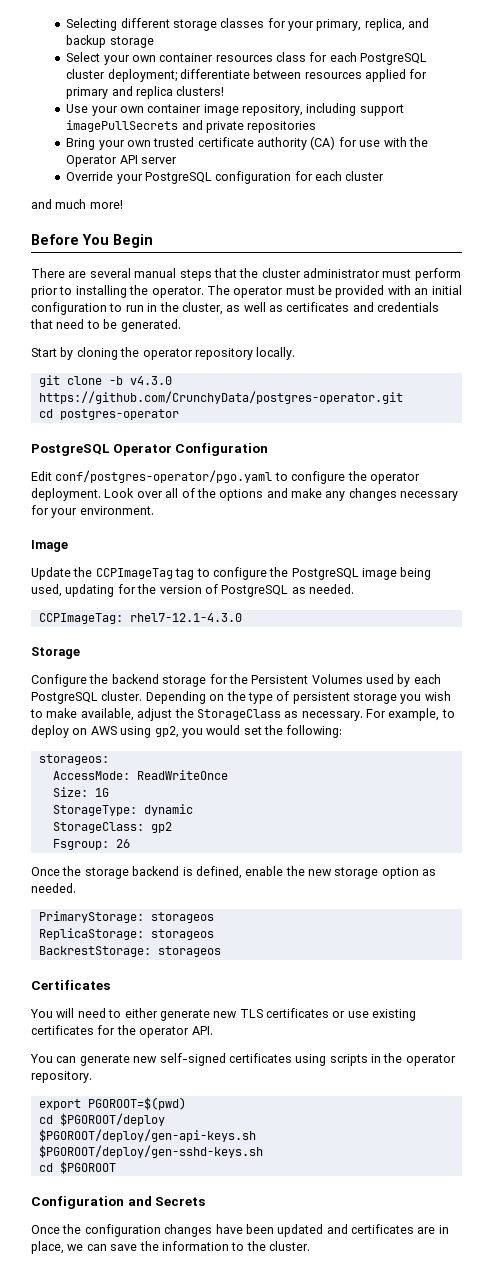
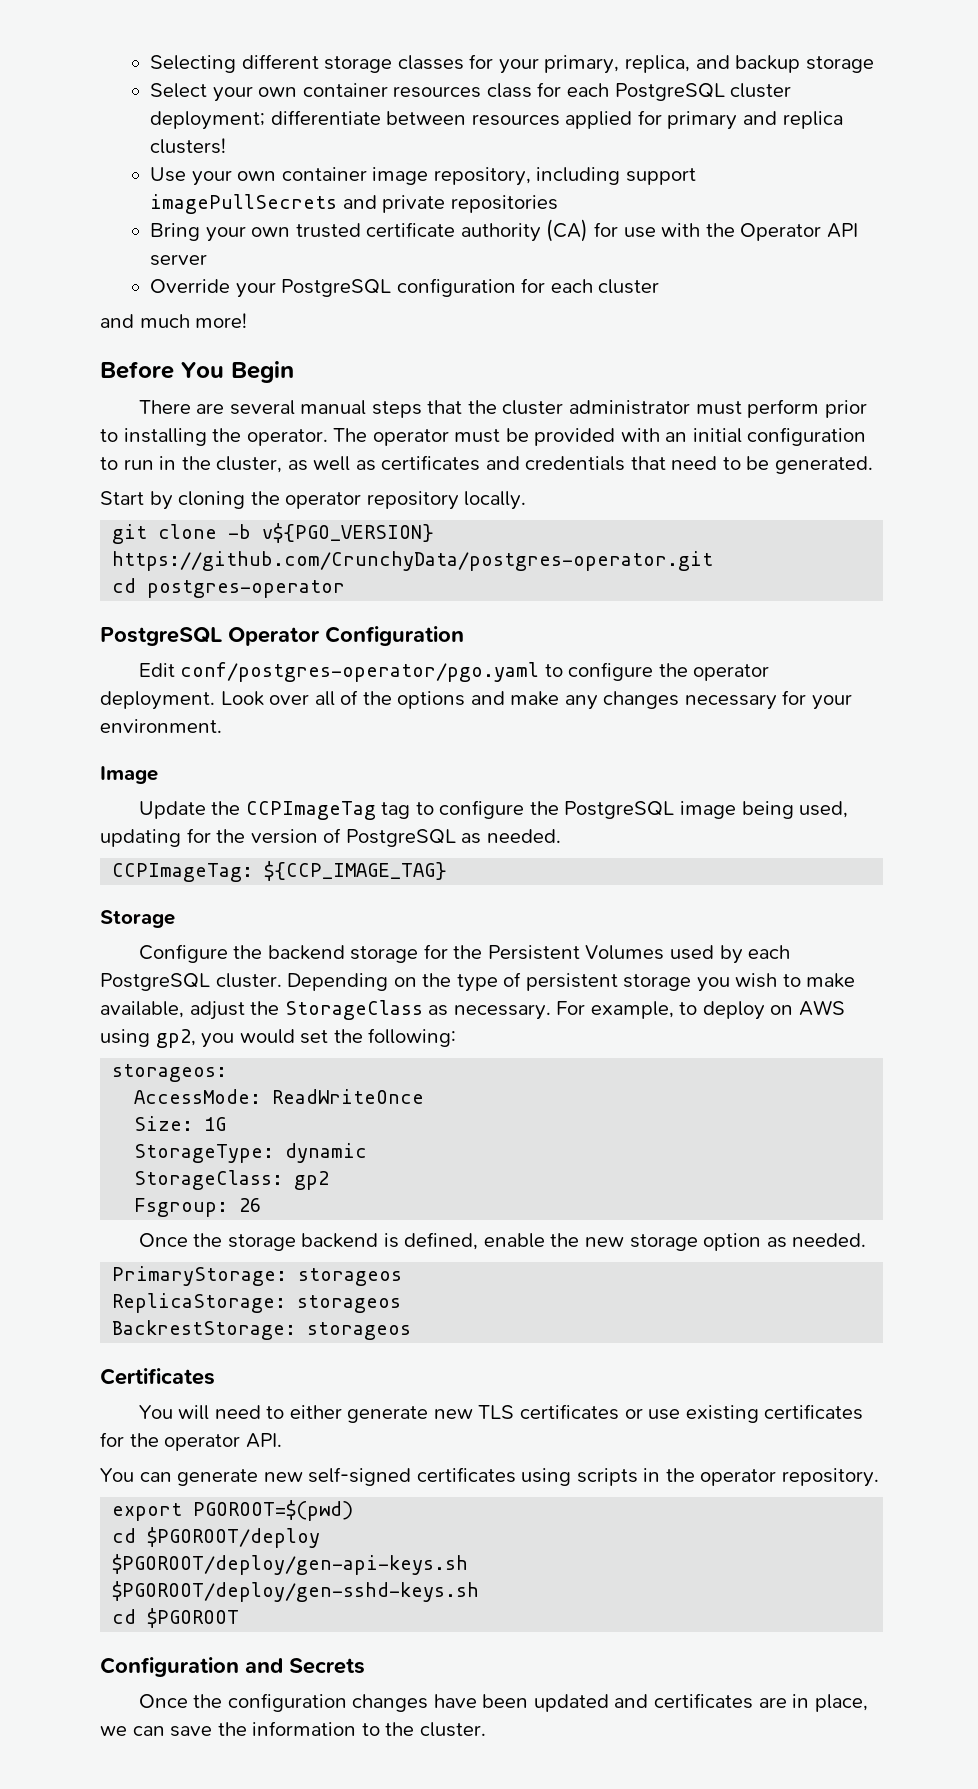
[129,376,172,385] v4.3.0 -> [262,523,435,543] v${PGO_VERSION}
[129,613,242,622] rhel7-12.1-4.3.0 -> [264,861,448,881] ${CCP_IMAGE_TAG}

